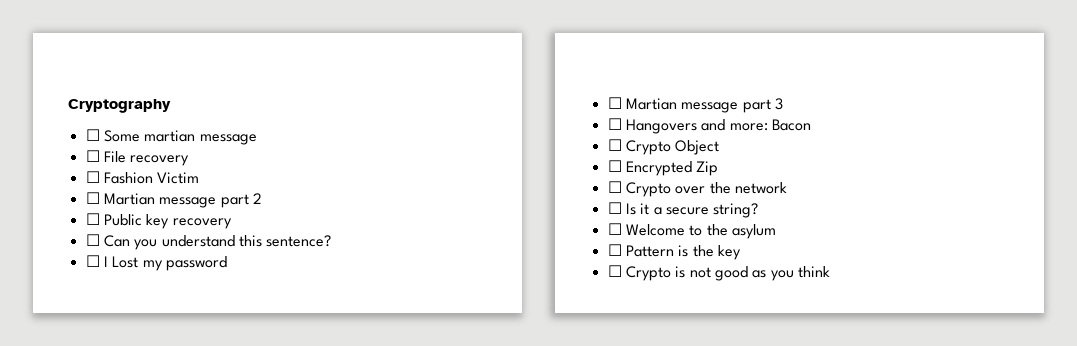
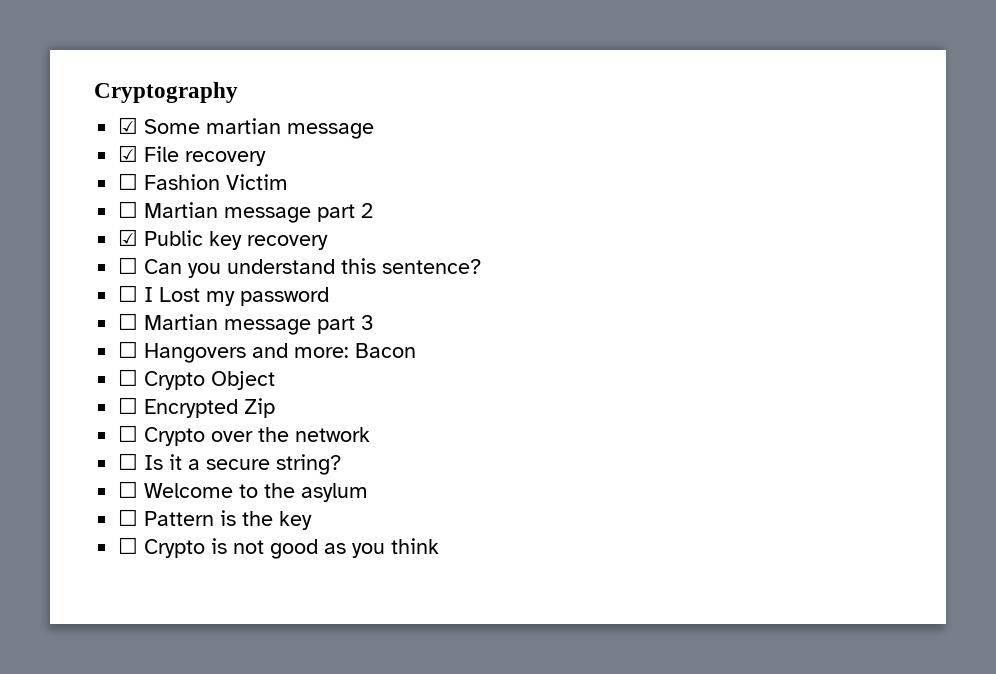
[85,129,100,141] ☐ -> [118,117,139,134] ☑
[85,150,100,162] ☐ -> [118,145,139,162] ☑
[85,213,100,225] ☐ -> [118,229,139,246] ☑

